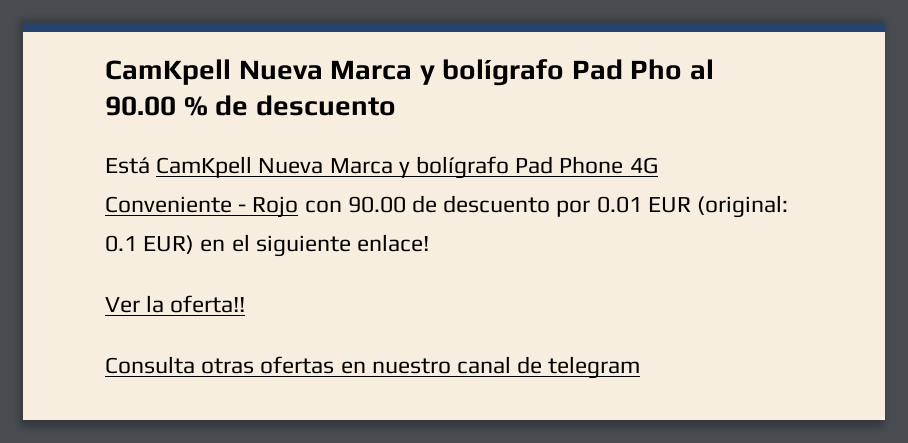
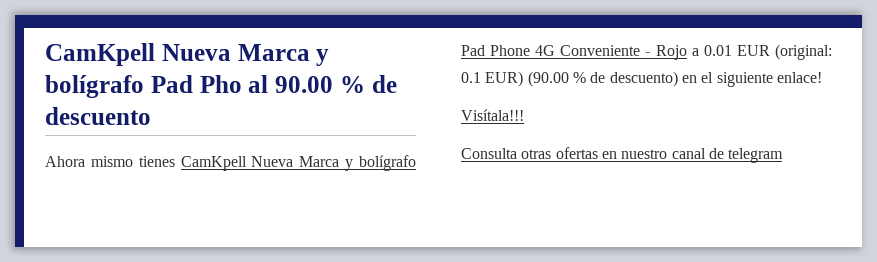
[105,157,150,174] Está -> [45,156,175,167] Ahora mismo tienes
[304,195,591,217] con 90.00 de descuento por -> [691,48,699,56] a
(195, 244) none -> [527,71,678,87] (90.00 % de descuento)
[105,295,246,313] Ver la oferta!! -> [461,109,524,121] Visítala!!!

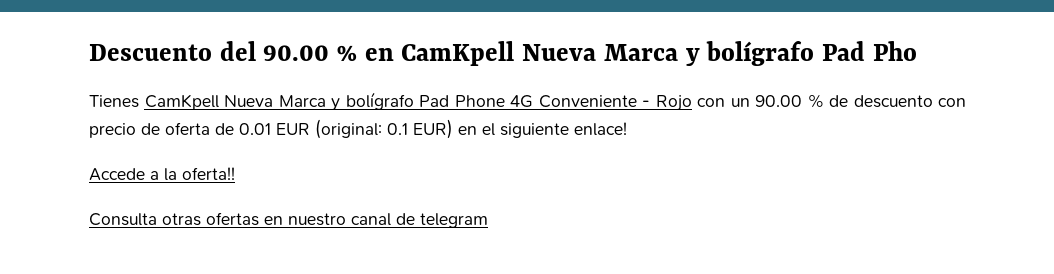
(45, 54) none -> [89,41,394,61] Descuento del 90.00 % en
[248,75,397,93] [45,107,151,125] [45,156,175,167] al 90.00 % de descuento // Ahora mismo tienes -> [89,95,139,108] // Tienes
[691,48,699,56] a -> [697,94,966,108] [89,122,234,138] con un 90.00 % de descuento con precio de oferta de
[527,71,678,87] (90.00 % de descuento) -> (453, 129) none
[461,109,524,121] Visítala!!! -> [89,167,235,181] Accede a la oferta!!

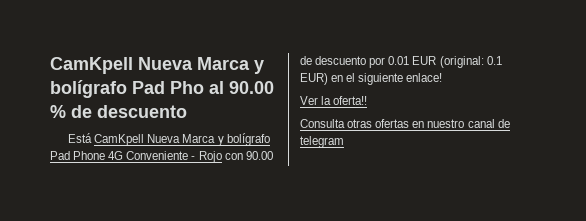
[89,41,394,61] Descuento del 90.00 % en -> (50, 65) none
[89,95,139,108] // Tienes -> [209,81,274,94] [50,105,187,118] [68,133,93,143] al 90.00 % de descuento // Está
[730,94,966,108] [89,122,234,138] un 90.00 % de descuento con precio de oferta de -> [245,151,273,160] [300,56,386,68] 90.00 de descuento por
[89,168,159,181] Accede a -> [300,96,318,105] Ver

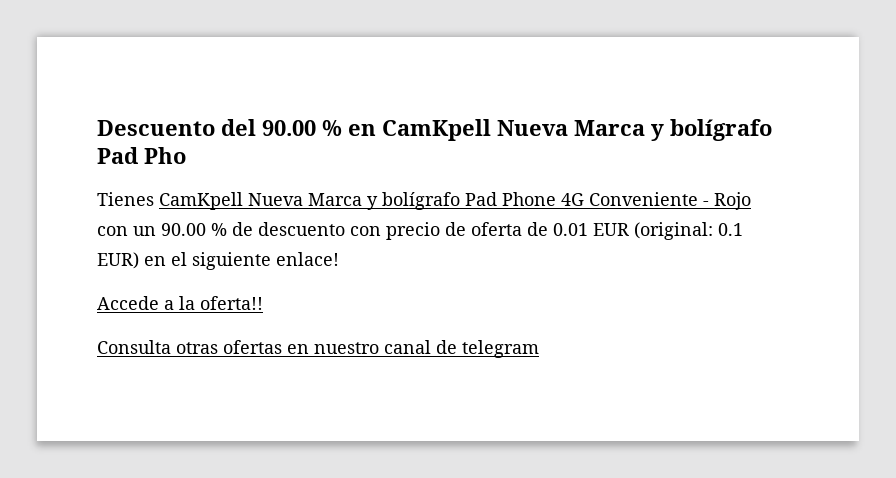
(50, 65) none -> [97,119,376,136] Descuento del 90.00 % en
[209,81,274,94] [50,105,187,118] [68,133,93,143] al 90.00 % de descuento // Está -> [97,192,154,206] // Tienes
[245,151,273,160] [300,56,386,68] 90.00 de descuento por -> [133,222,548,240] un 90.00 % de descuento con precio de oferta de
[300,96,318,105] Ver -> [97,296,174,310] Accede a

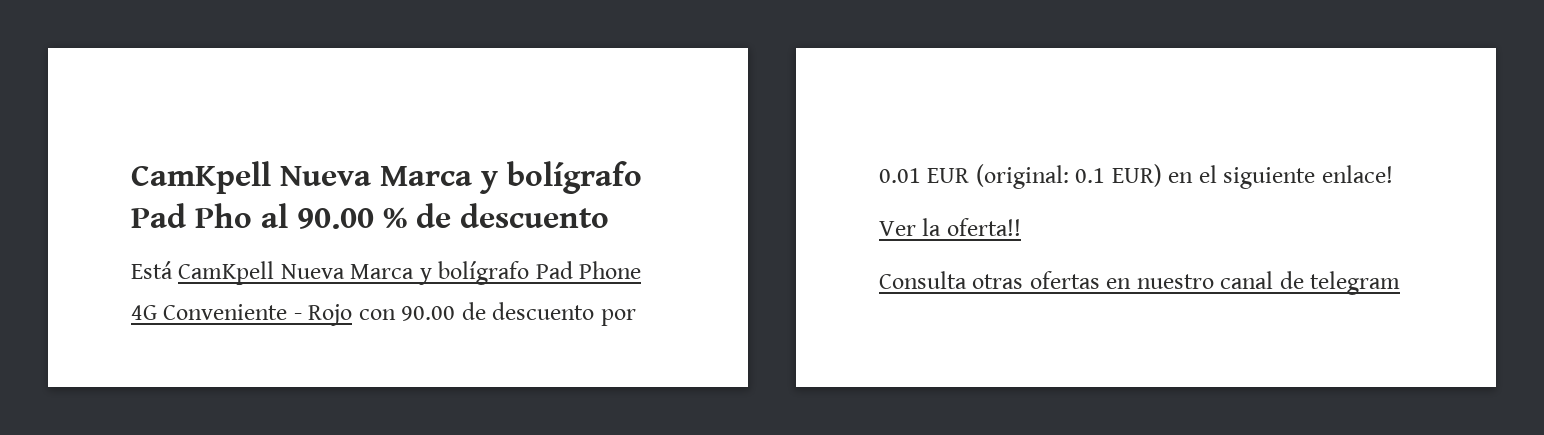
[97,119,376,136] Descuento del 90.00 % en -> (131, 177) none
[97,192,154,206] // Tienes -> [261,203,609,229] [131,261,173,279] al 90.00 % de descuento // Está
[133,222,548,240] un 90.00 % de descuento con precio de oferta de -> [401,302,636,326] 90.00 de descuento por
[97,296,174,310] Accede a -> [879,221,916,236] Ver

